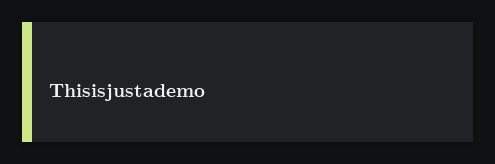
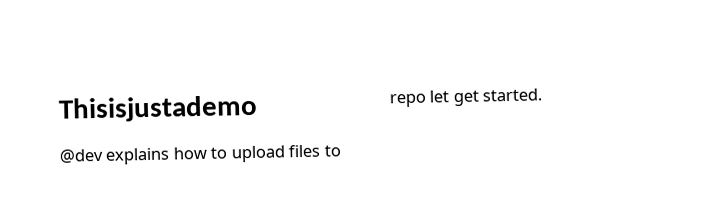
(205, 92) none -> [59,144,341,165] [389,88,543,108] // @dev explains how to upload files to repo let get started.

